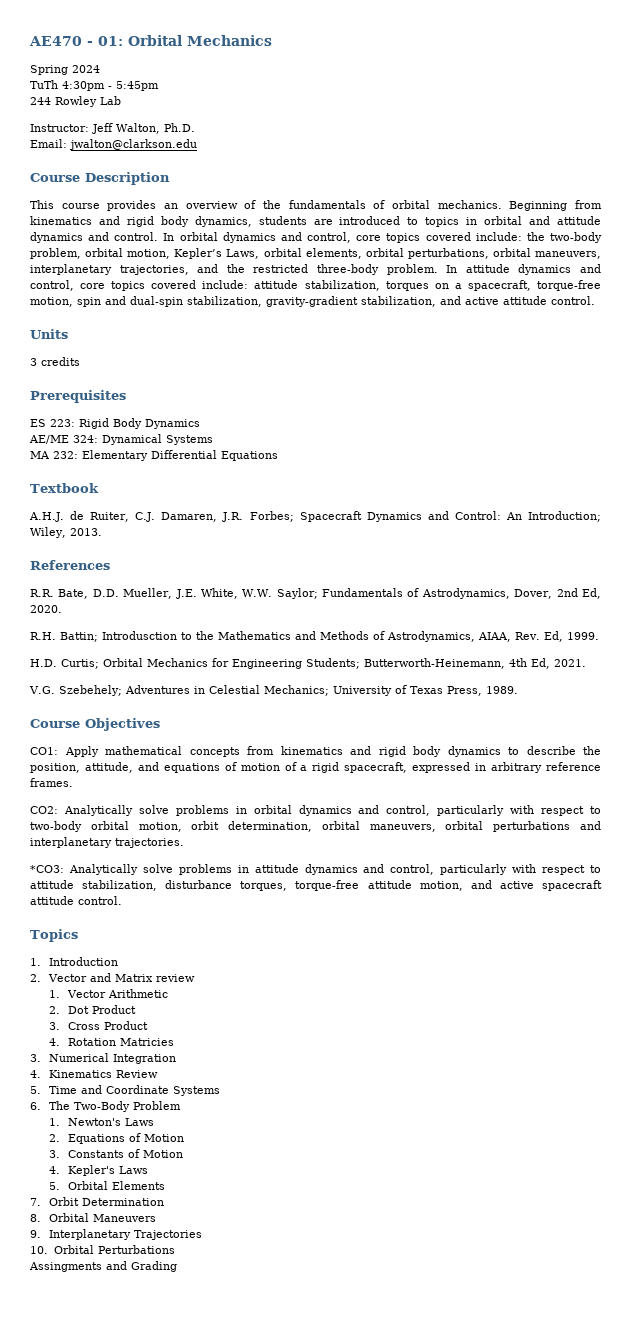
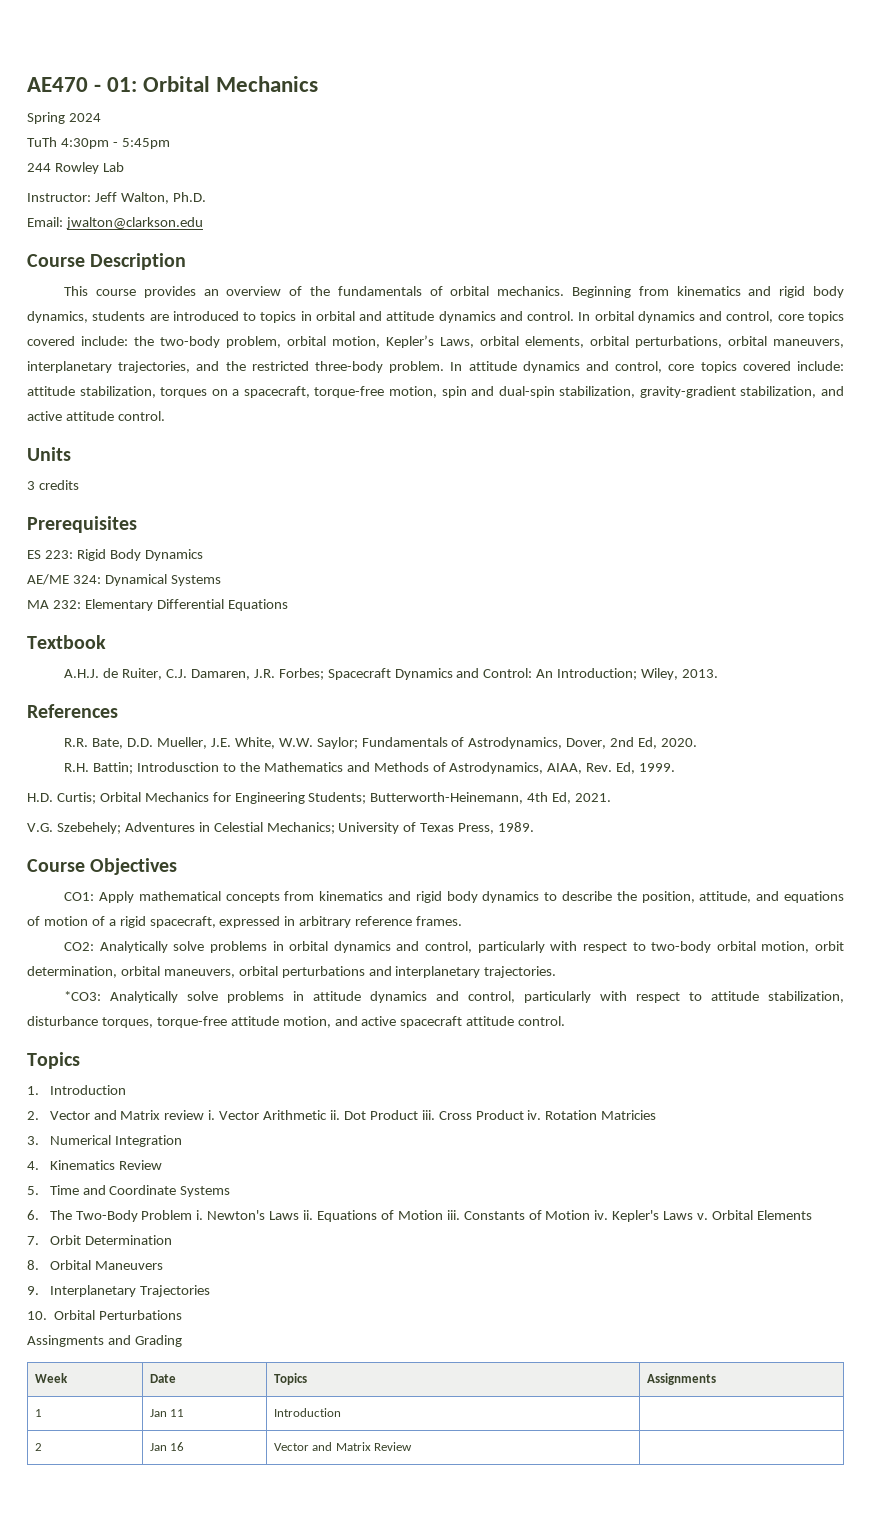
[49,990,61,998] // 1. -> [208,1110,216,1120] i.
[49,1006,61,1014] // 2. -> [330,1110,341,1120] ii.
[49,1022,61,1030] // 3. -> [421,1110,435,1120] iii.
[49,1038,61,1046] // 4. -> [527,1110,542,1120] iv.
[49,1118,61,1126] // 1. -> [196,1210,204,1220] i.
[49,1134,61,1142] // 2. -> [303,1210,314,1220] ii.
[49,1150,61,1158] // 3. -> [446,1210,460,1220] iii.
[49,1166,61,1174] // 4. -> [594,1210,609,1220] iv.
[49,1182,61,1190] // 5. -> [697,1213,709,1220] v.
(177, 1266) none -> [34,1373,68,1383] [149,1374,176,1383] [273,1373,307,1385] [646,1373,716,1385] [34,1409,42,1417] [149,1409,185,1417] [273,1408,341,1417] [34,1443,42,1451] [149,1442,185,1451] [273,1442,413,1451] // Week | Date | Topics | Assignments // 1 | Jan 11 | Introduction | // 2 | Jan 16 | Vector and Matrix Review |

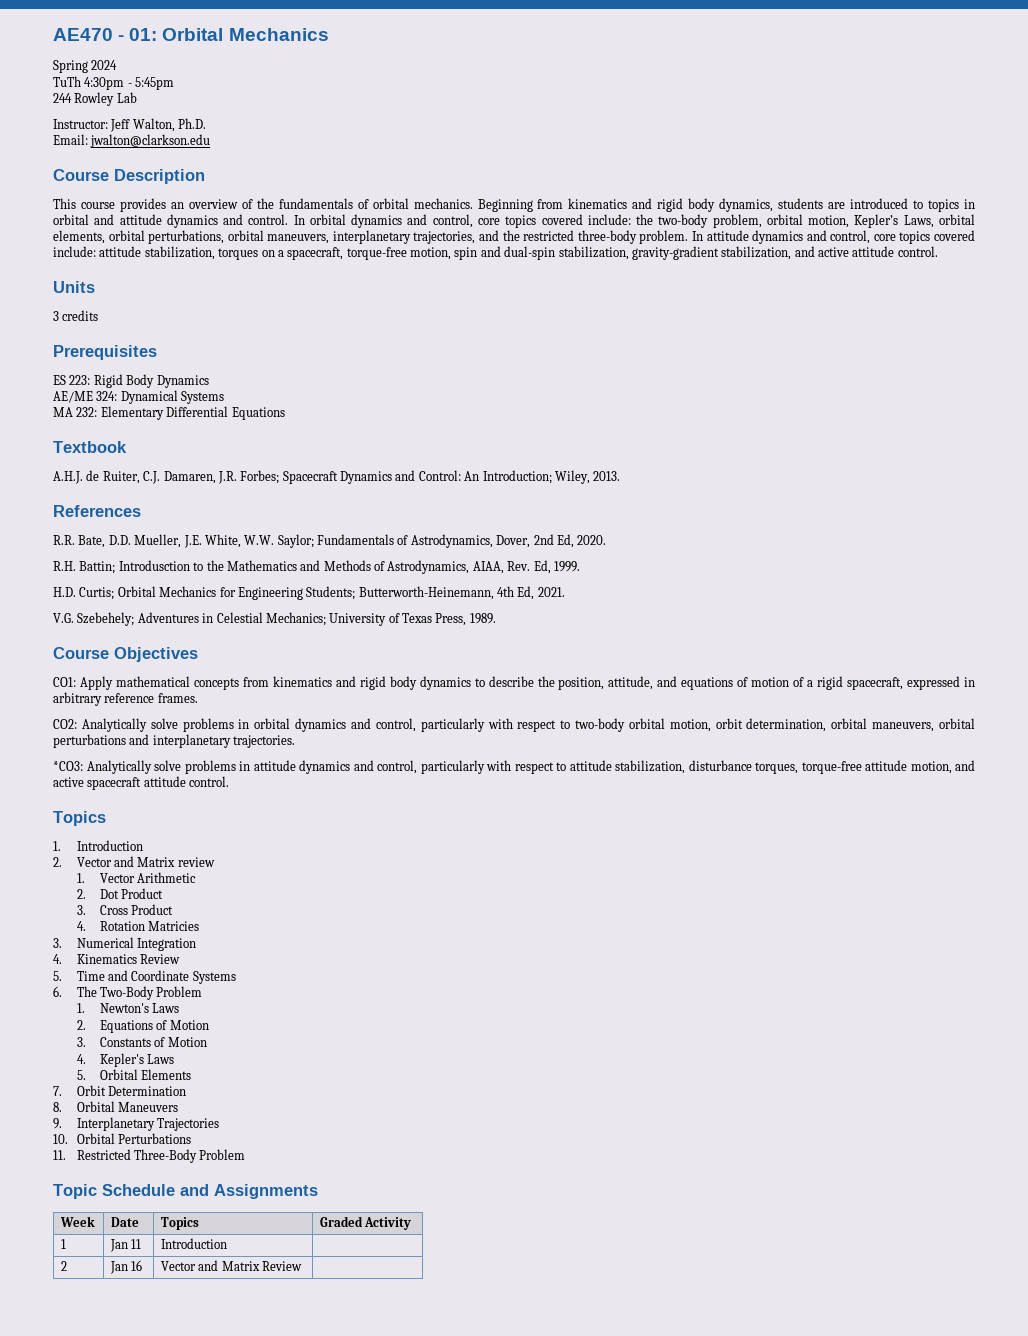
[208,1110,216,1120] i. -> [76,873,85,883] // 1.
[330,1110,341,1120] ii. -> [76,889,86,899] // 2.
[421,1110,435,1120] iii. -> [76,905,86,915] // 3.
[527,1110,542,1120] iv. -> [76,921,86,931] // 4.
[196,1210,204,1220] i. -> [76,1003,85,1013] // 1.
[303,1210,314,1220] ii. -> [76,1020,86,1030] // 2.
[446,1210,460,1220] iii. -> [76,1037,86,1047] // 3.
[594,1210,609,1220] iv. -> [76,1054,86,1064] // 4.
[697,1213,709,1220] v. -> [76,1070,86,1080] // 5.
[27,1335,182,1347] Assingments and Grading -> [53,1149,246,1163] [53,1184,318,1199] 11. Restricted Three-Body Problem // Topic Schedule and Assignments
[646,1373,716,1385] Assignments -> [319,1216,412,1230] Graded Activity

